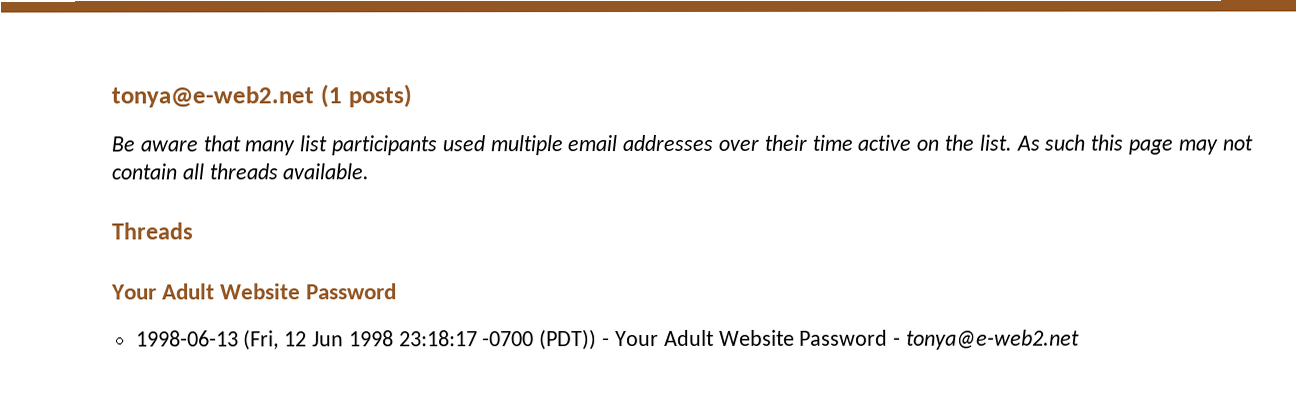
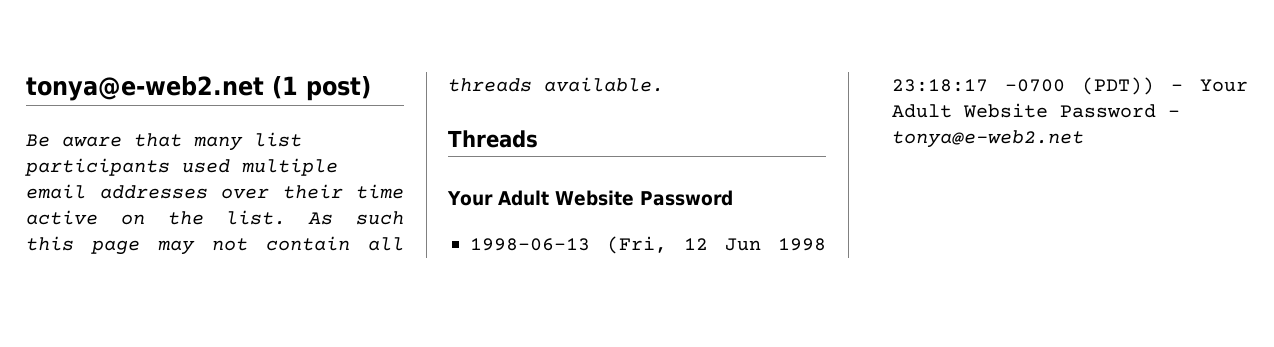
[347,84,412,108] posts) -> [306,76,371,101] post)

